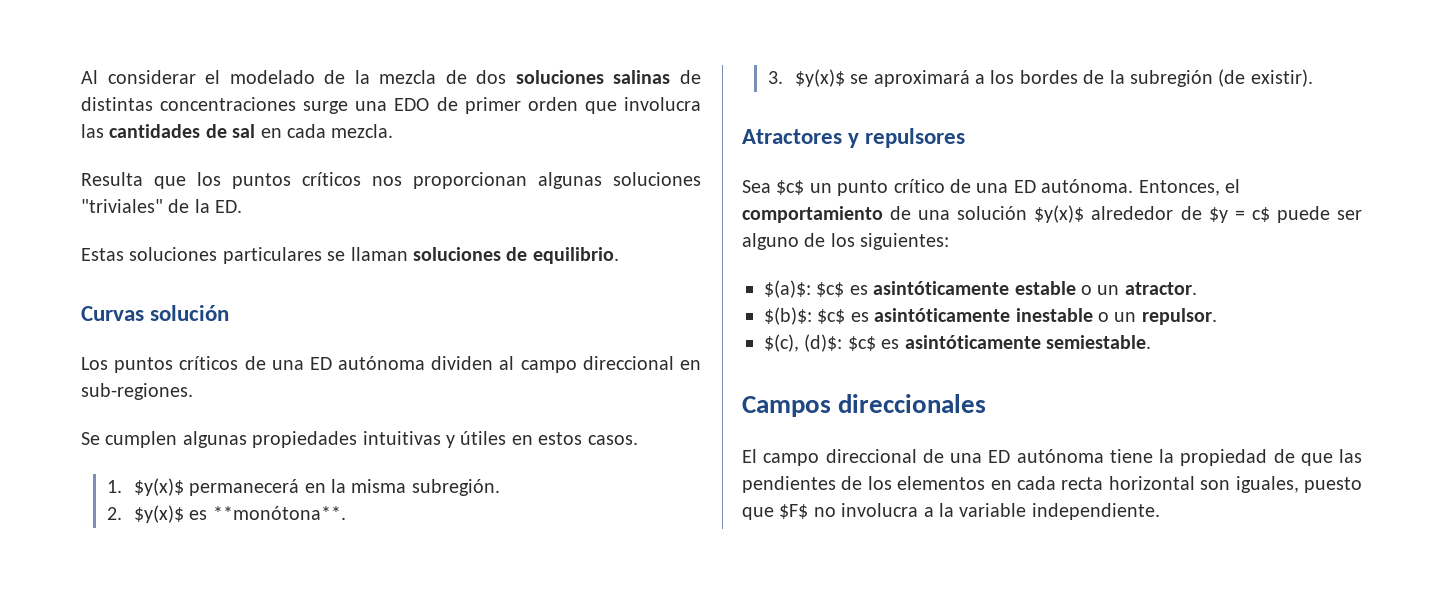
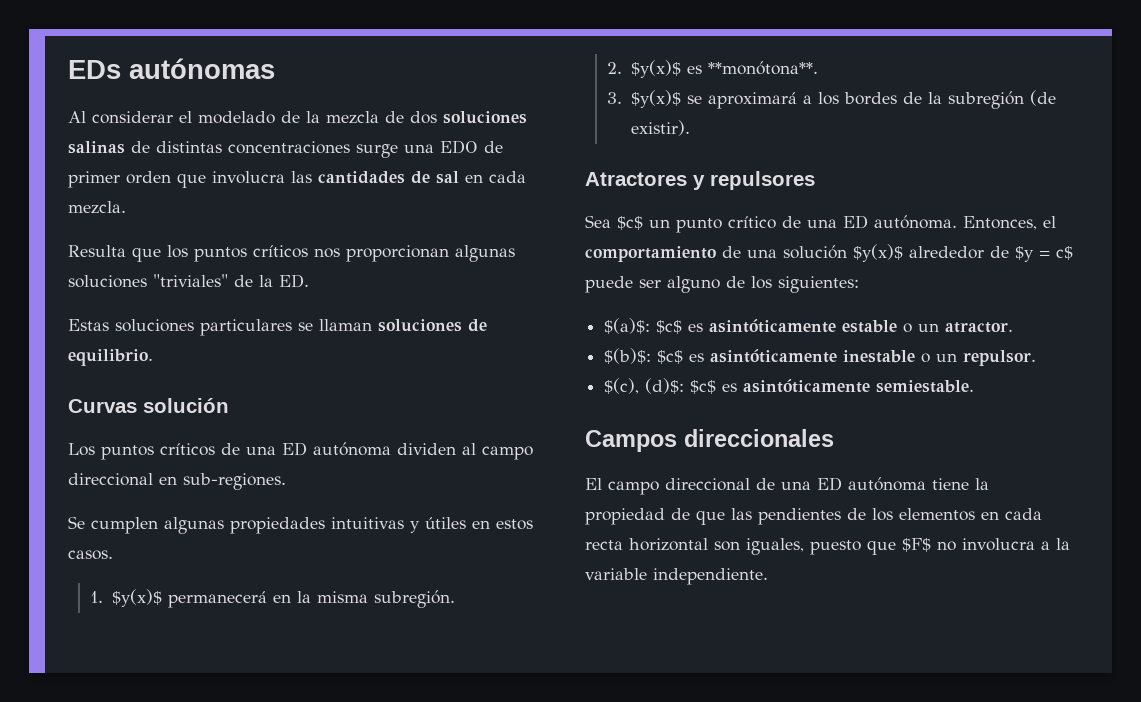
(81, 77) none -> [68,58,275,79] EDs autónomas //

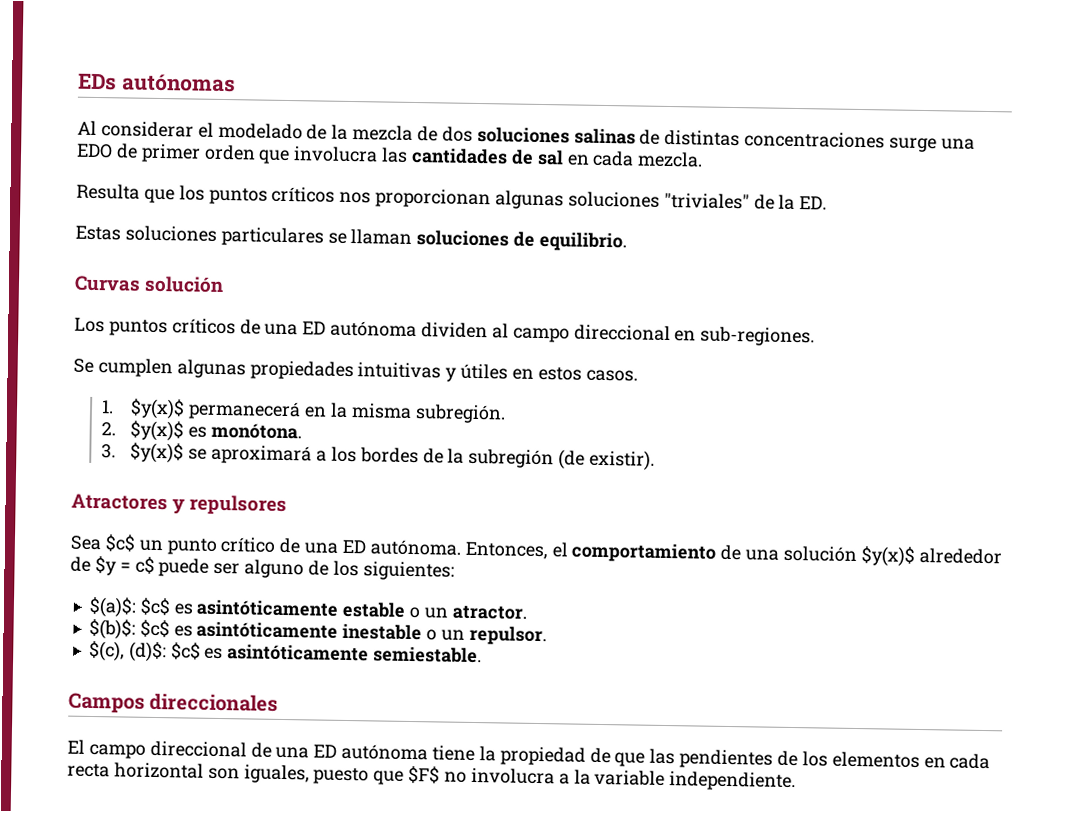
[707,61,818,75] **monótona**. -> [211,422,303,440] monótona.

